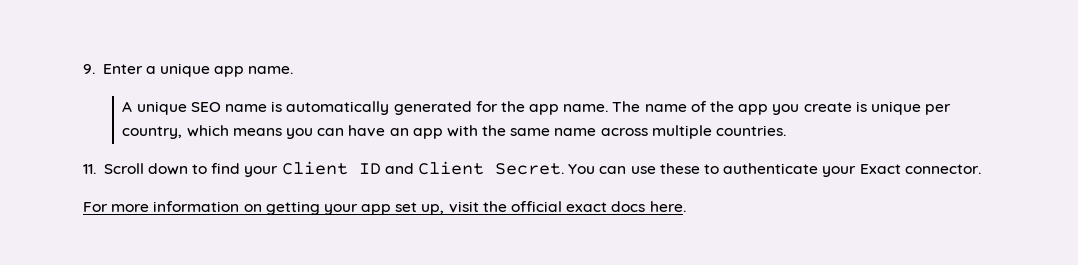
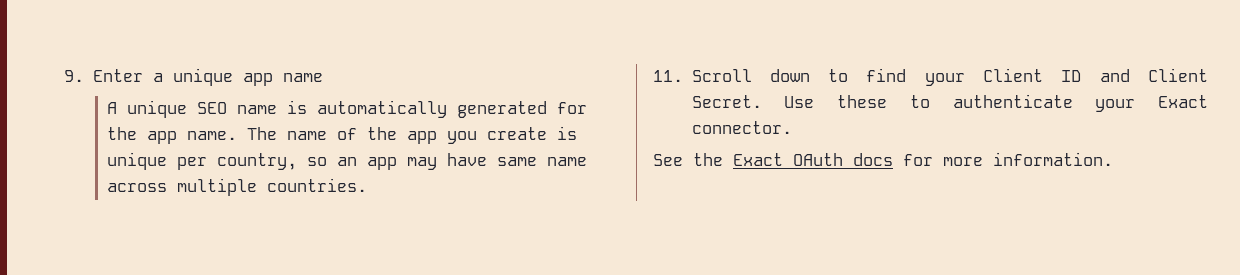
[248,66,294,74] name. -> [282,73,323,82] name
[186,125,507,139] which means you can have an app with the -> [307,153,488,170] so an app may have
[568,164,656,174] You can use -> [784,96,815,108] Use
[83,201,686,215] For more information on getting your app set up, visit the official exact docs here. -> [653,152,1113,166] See the Exact OAuth docs for more information.

